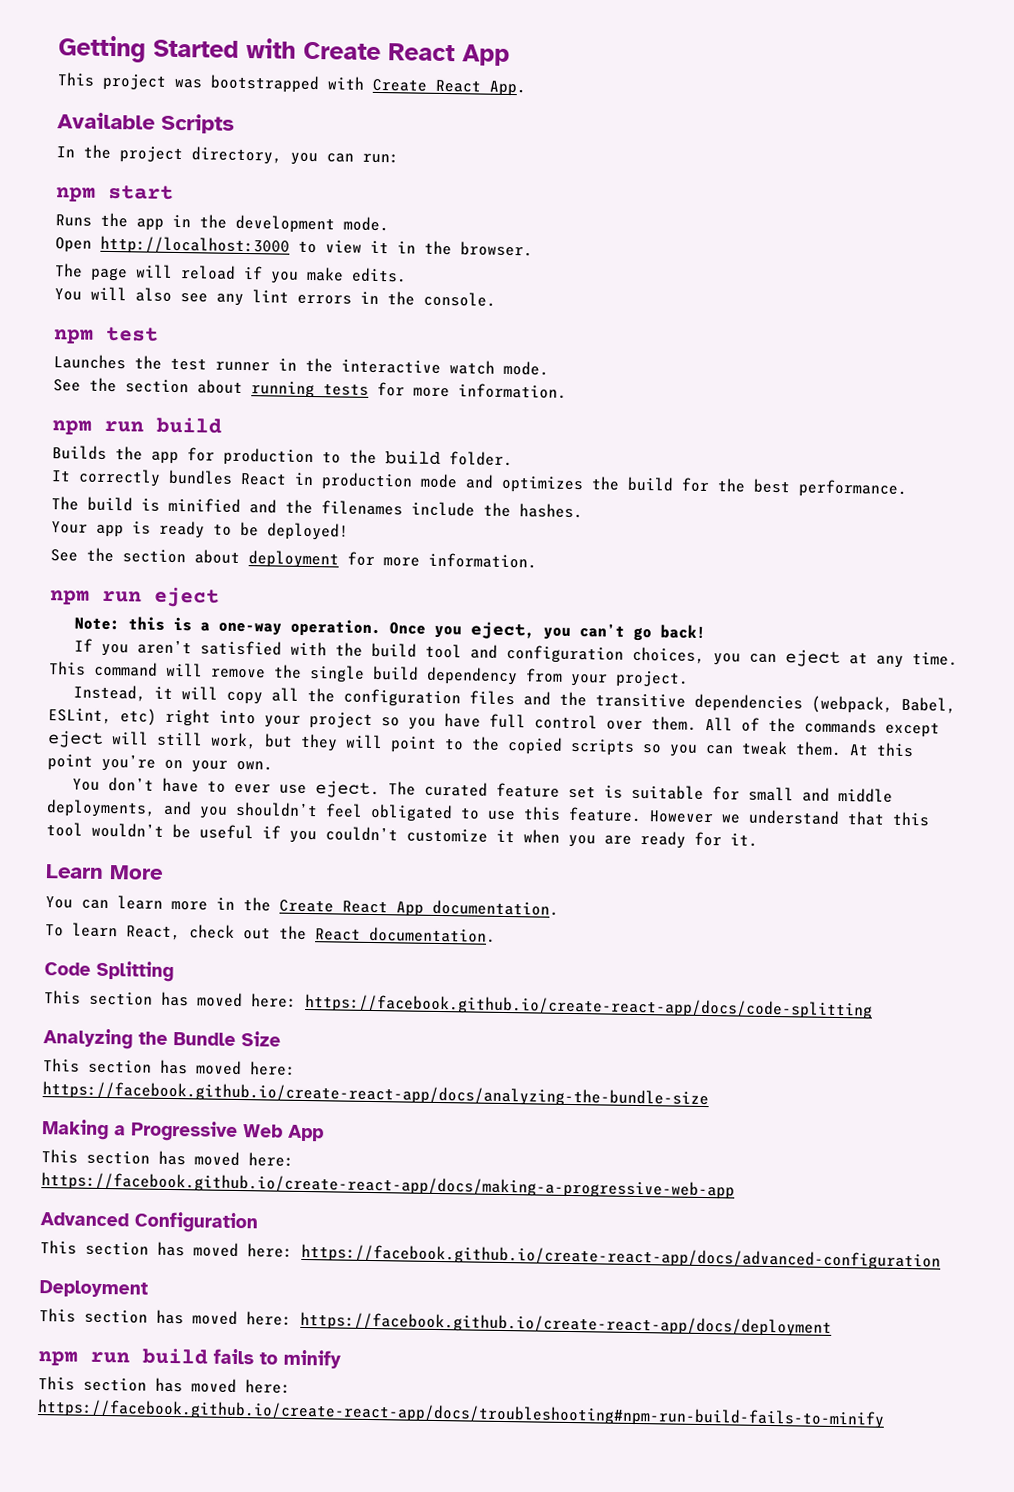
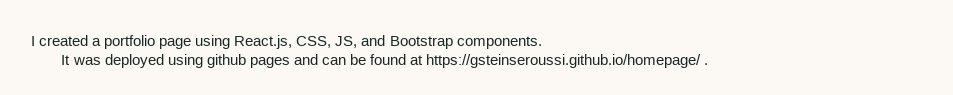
[58,35,510,66] [57,72,526,97] [57,112,235,134] [56,144,399,166] [56,184,174,203] [55,212,389,234] [55,235,533,257] [54,263,407,284] [54,286,496,307] [53,326,159,345] [53,354,549,376] [53,377,567,399] [52,416,222,436] [52,445,513,467] [51,468,908,498] [51,496,583,519] [51,520,349,541] [50,547,537,569] [50,586,220,608] [73,616,706,642] [73,638,958,668] [49,661,689,688] [72,684,956,714] [48,708,940,738] [47,730,914,758] [47,753,273,773] [71,777,893,803] [46,799,930,827] [46,822,758,849] [45,864,164,880] [45,895,559,917] [45,922,496,943] [44,960,174,983] [44,990,873,1020] [43,1028,281,1050] [43,1058,296,1076] [42,1081,709,1109] [42,1119,324,1142] [41,1149,294,1167] [41,1172,735,1200] [40,1211,258,1234] [40,1240,941,1271] [39,1280,148,1298] [39,1308,832,1337] [38,1347,341,1369] [38,1376,291,1394] [37,1399,885,1429] Getting Started with Create React App // This project was bootstrapped with Create React App. // Available Scripts // In the project directory, you can run: // npm start // Runs the app in the development mode. // Open http://localhost:3000 to view it in the browser. // The page will reload if you make edits. // You will also see any lint errors in the console. // npm test // Launches the test runner in the interactive watch mode. // See the section about running tests for more information. // npm run build // Builds the app for production to the build folder. // It correctly bundles React in production mode and optimizes the build for the best performance. // The build is minified and the filenames include the hashes. // Your app is ready to be deployed! // See the section about deployment for more information. // npm run eject // Note: this is a one-way operation. Once you eject, you can’t go back! // If you aren’t satisfied with the build tool and configuration choices, you can eject at any time. This command will remove the single build dependency from your project. // Instead, it will copy all the configuration files and the transitive dependencies (webpack, Babel, ESLint, etc) right into your project so you have full control over them. All of the commands except eject will still work, but they will point to the copied scripts so you can tweak them. At this point you’re on your own. // You don’t have to ever use eject. The curated feature set is suitable for small and middle deployments, and you shouldn’t feel obligated to use this feature. However we understand that this tool wouldn’t be useful if you couldn’t customize it when you are ready for it. // Learn More // You can learn more in the Create React App documentation. // To learn React, check out the React documentation. // Code Splitting // This section has moved here: https://facebook.github.io/create-react-app/docs/code-splitting // Analyzing the Bundle Size // This section has moved here: https://facebook.github.io/create-react-app/docs/analyzing-the-bundle-size // Making a Progressive Web App // This section has moved here: https://facebook.github.io/create-react-app/docs/making-a-progressive-web-app // Advanced Configuration // This section has moved here: https://facebook.github.io/create-react-app/docs/advanced-configuration // Deployment // This section has moved here: https://facebook.github.io/create-react-app/docs/deployment // npm run build fails to minify // This section has moved here: https://facebook.github.io/create-react-app/docs/troubleshooting#npm-run-build-fails-to-minify -> [31,35,542,49] [61,54,709,68] I created a portfolio page using React.js, CSS, JS, and Bootstrap components. // It was deployed using github pages and can be found at https://gsteinseroussi.github.io/homepage/ .

